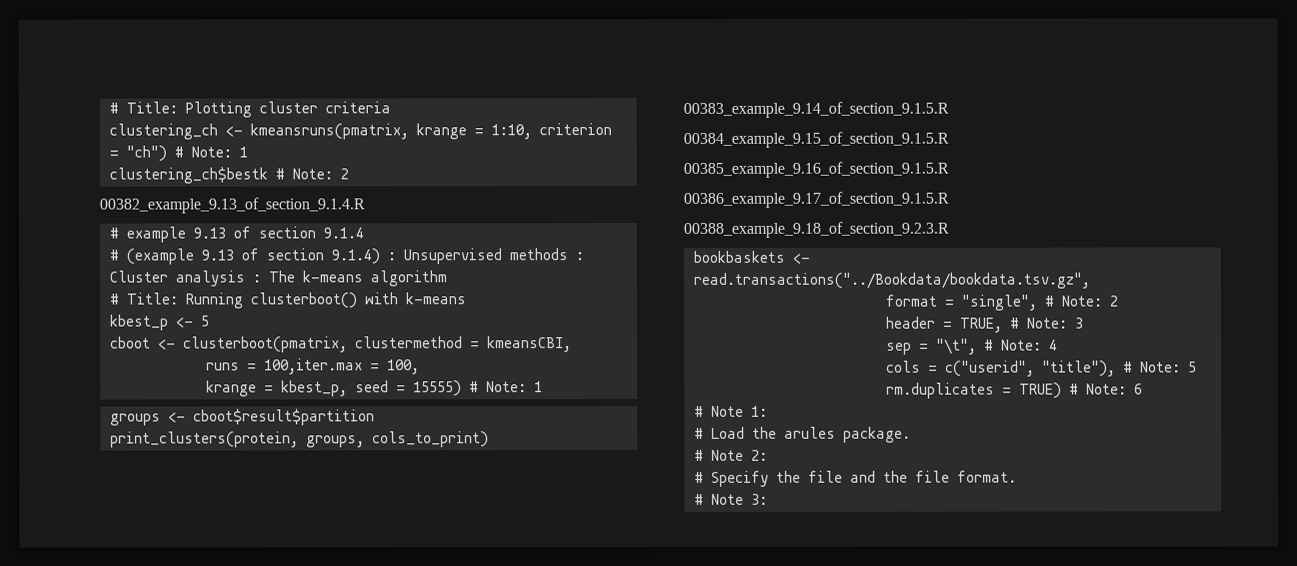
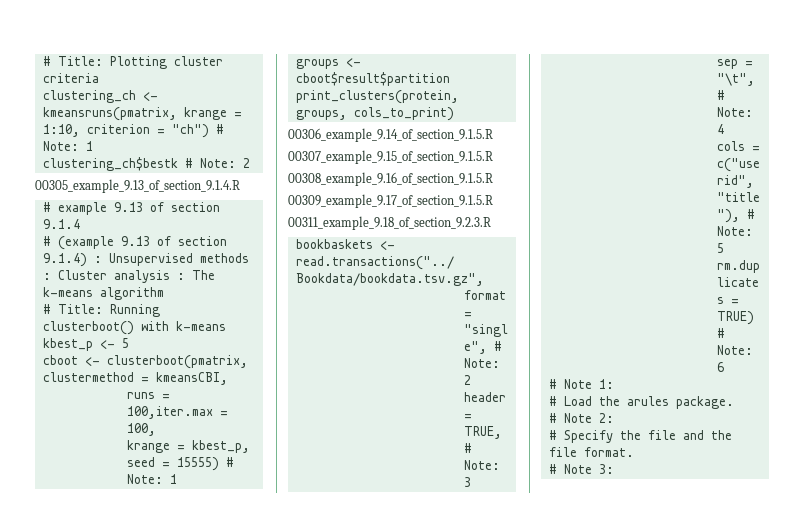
[99,197,365,214] 00382_example_9.13_of_section_9.1.4.R -> [35,179,240,193] 00305_example_9.13_of_section_9.1.4.R
[683,101,949,118] [683,131,949,148] [683,161,949,178] [683,191,949,208] [683,221,949,238] 00383_example_9.14_of_section_9.1.5.R // 00384_example_9.15_of_section_9.1.5.R // 00385_example_9.16_of_section_9.1.5.R // 00386_example_9.17_of_section_9.1.5.R // 00388_example_9.18_of_section_9.2.3.R -> [288,128,493,142] [288,150,493,164] [288,172,493,186] [288,194,493,208] [288,216,491,230] 00306_example_9.14_of_section_9.1.5.R // 00307_example_9.15_of_section_9.1.5.R // 00308_example_9.16_of_section_9.1.5.R // 00309_example_9.17_of_section_9.1.5.R // 00311_example_9.18_of_section_9.2.3.R

